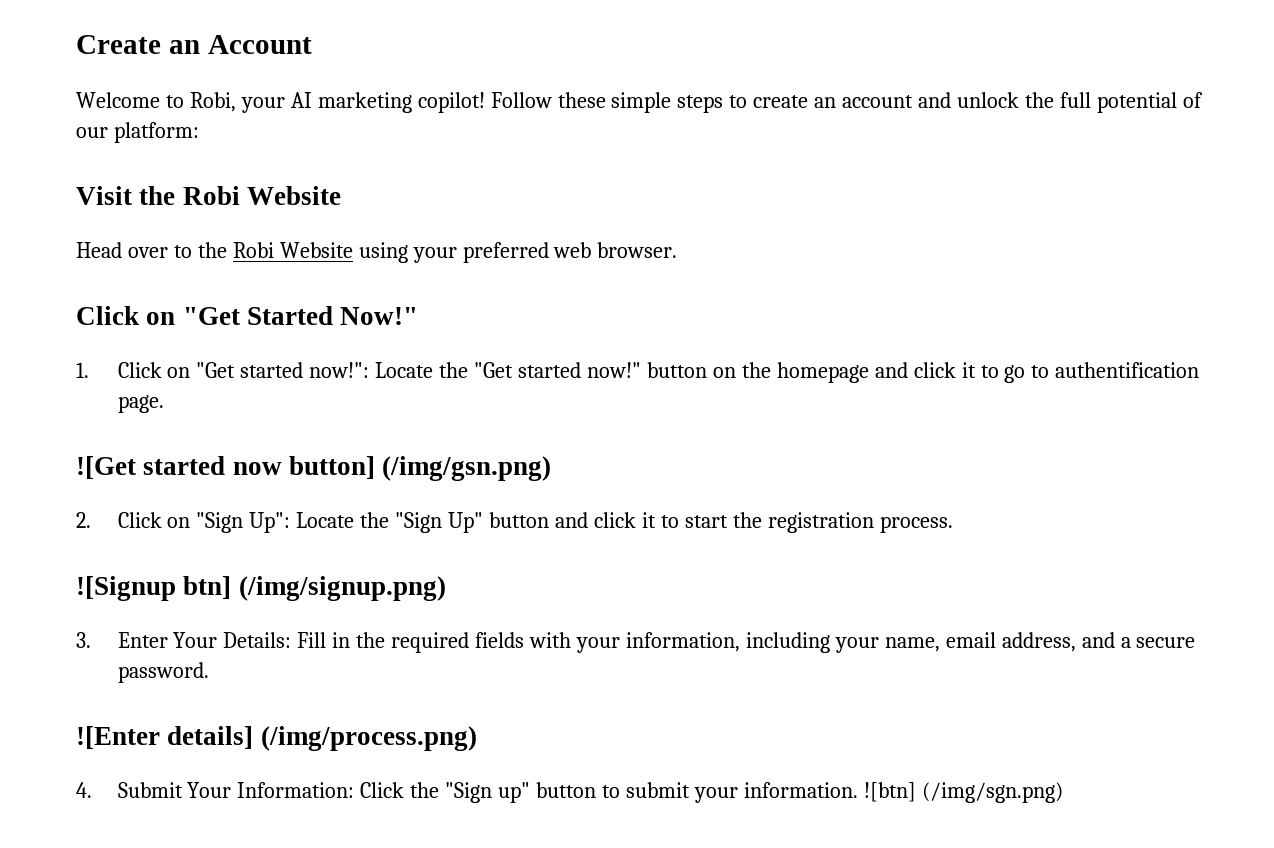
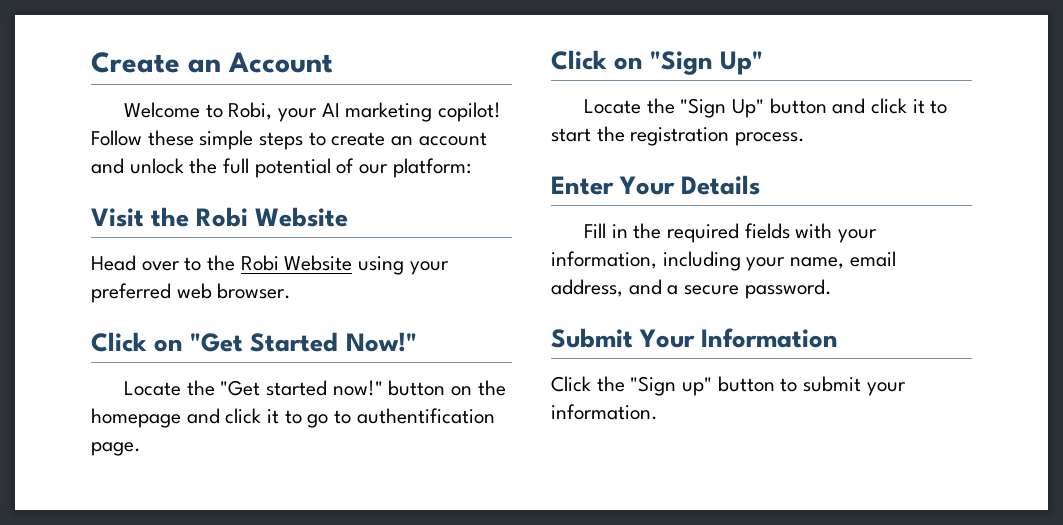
[76,362,370,378] 1. Click on "Get started now!": -> (417, 342) none
[76,456,552,481] [76,512,91,528] ![Get started now button] (/img/gsn.png) // 2. -> (141, 449) none
[249,512,291,533] Up": -> [720,51,764,75] Up" //
[76,576,446,601] [76,632,91,648] ![Signup btn] (/img/signup.png) // 3. -> (806, 139) none
[223,632,292,648] Details: -> [681,175,761,195] Details //
[76,726,477,751] [76,782,92,798] ![Enter details] (/img/process.png) // 4. -> (832, 289) none
[237,782,355,798] Information: -> [701,328,839,348] Information //
[863,782,1063,803] ![btn] (/img/sgn.png) -> (658, 412) none

